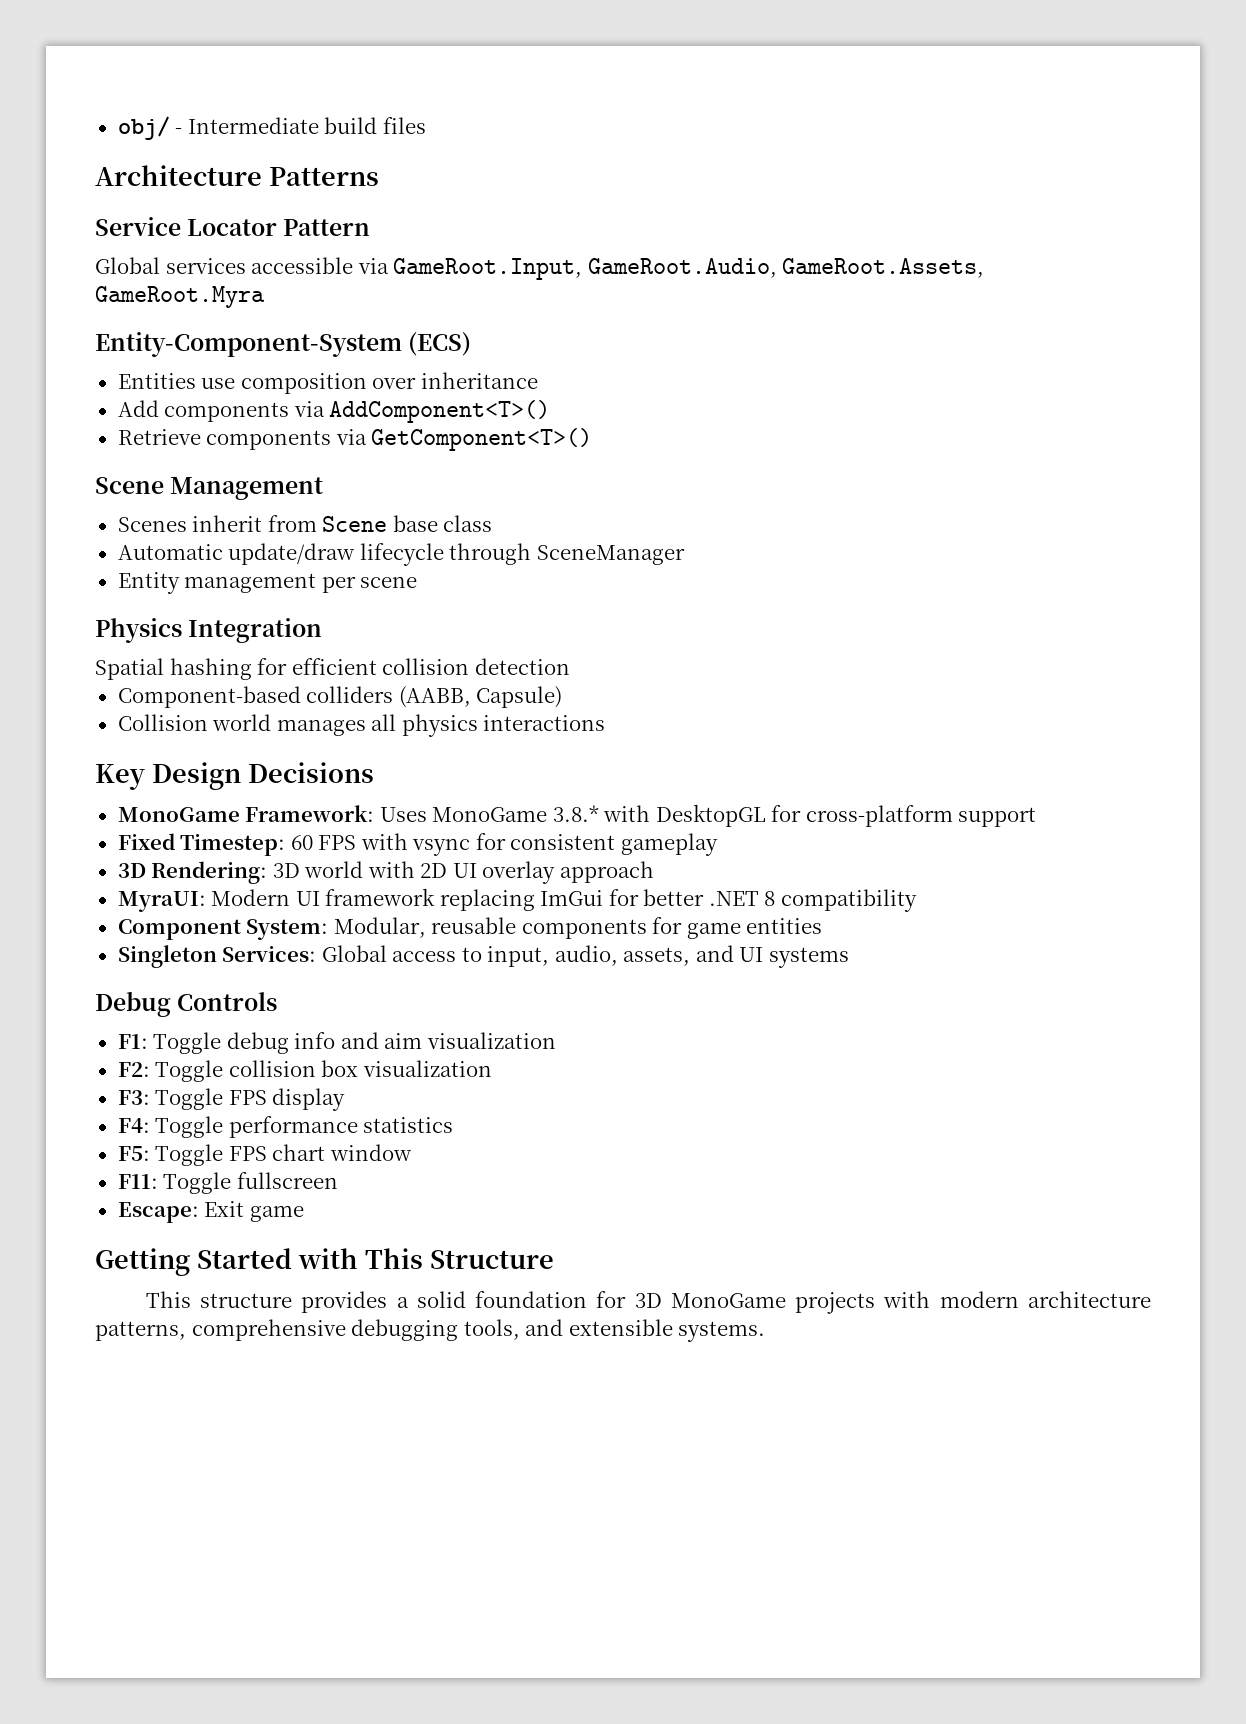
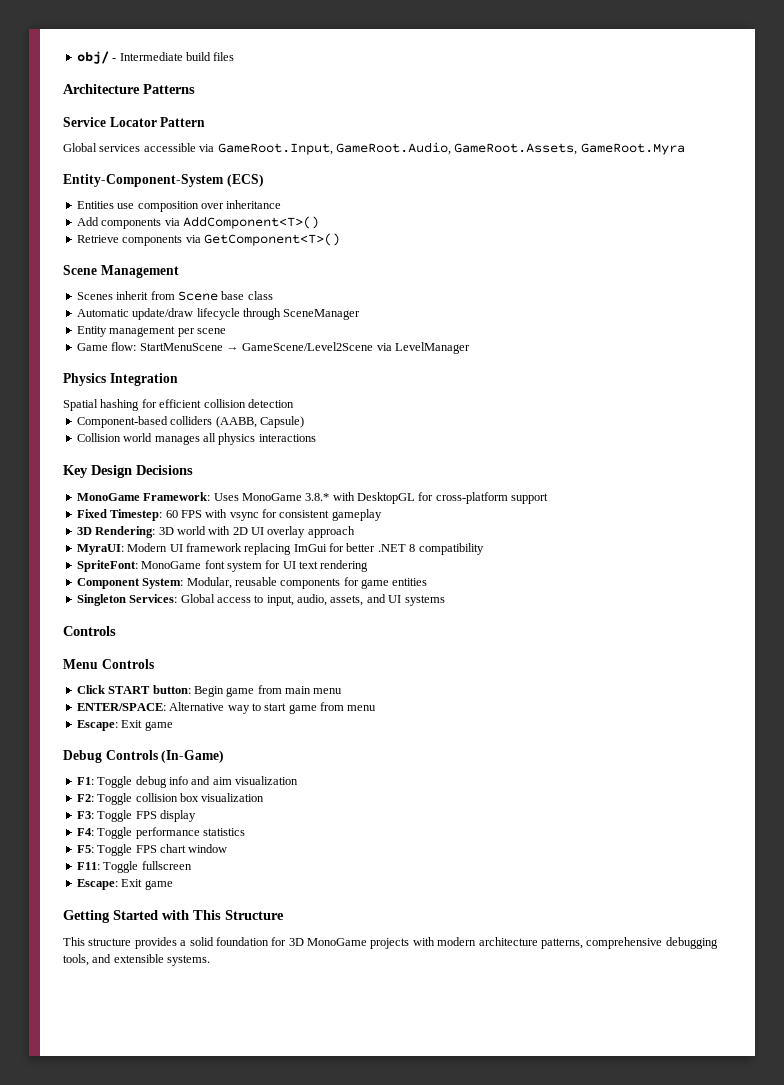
(418, 582) none -> [76,342,470,354] // Game flow: StartMenuScene → GameScene/Level2Scene via LevelManager
(917, 900) none -> [76,560,369,572] // SpriteFont: MonoGame font system for UI text rendering
(849, 957) none -> [63,626,116,636] [63,659,154,669] [76,685,343,697] [76,702,377,714] [76,720,173,731] // Controls // Menu Controls // Click START button: Begin game from main menu // ENTER/SPACE: Alternative way to start game from menu // Escape: Exit game
(278, 1001) none -> [161,750,225,763] (In-Game)

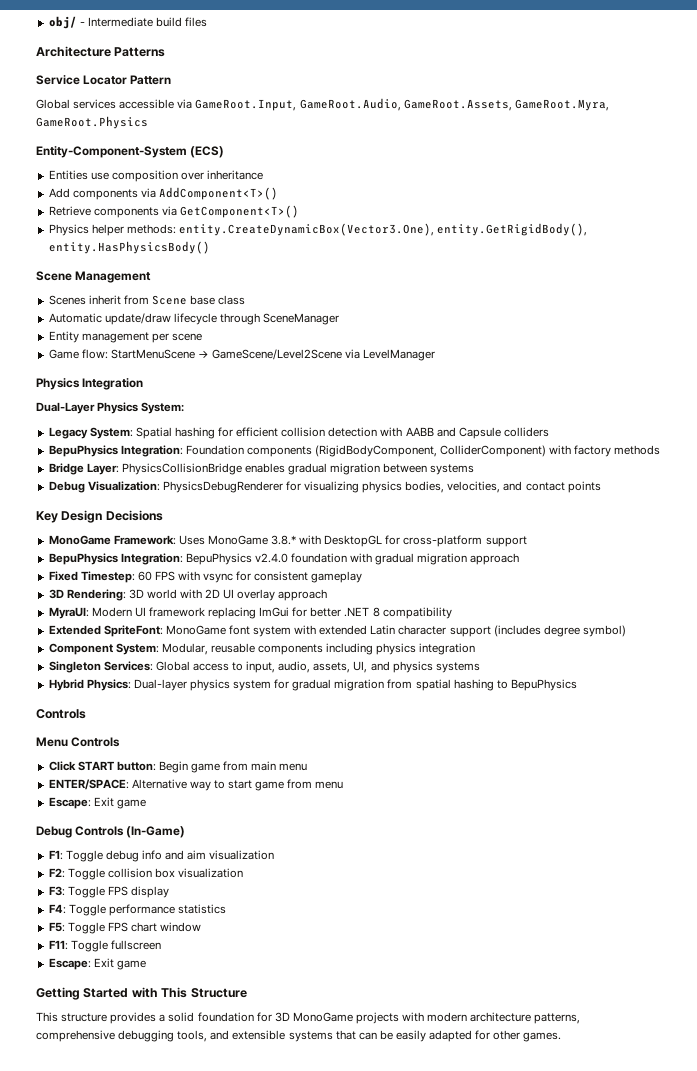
[580,143,685,155] GameRoot.Myra -> [514,99,609,111] [36,116,148,129] GameRoot.Myra, GameRoot.Physics
(340, 239) none -> [48,223,588,236] [48,241,210,254] // Physics helper methods: entity.CreateDynamicBox(Vector3.One), entity.GetRigidBody(), entity.HasPhysicsBody()
(178, 379) none -> [36,402,185,414] [48,427,133,439] Dual-Layer Physics System: // Legacy System:
[76,416,304,428] [76,433,316,445] // Component-based colliders (AABB, Capsule) // Collision world manages all physics interactions -> [380,427,549,439] [48,445,661,457] [48,463,475,475] [48,481,601,493] with AABB and Capsule colliders // BepuPhysics Integration: Foundation components (RigidBodyComponent, ColliderComponent) with factory methods // Bridge Layer: PhysicsCollisionBridge enables gradual migration between systems // Debug Visualization: PhysicsDebugRenderer for visualizing physics bodies, velocities, and contact points
(549, 498) none -> [48,553,520,565] // BepuPhysics Integration: BepuPhysics v2.4.0 foundation with gradual migration approach
(484, 549) none -> [48,625,101,635] Extended
[265,560,369,572] for UI text rendering -> [294,625,626,637] with extended Latin character support (includes degree symbol)
[343,577,428,589] for game entities -> [326,643,476,655] including physics integration
[366,594,445,606] and UI systems -> [353,661,480,673] [48,679,577,691] UI, and physics systems // Hybrid Physics: Dual-layer physics system for gradual migration from spatial hashing to BepuPhysics
[167,955,211,966] systems. -> [288,1030,562,1042] systems that can be easily adapted for other games.

